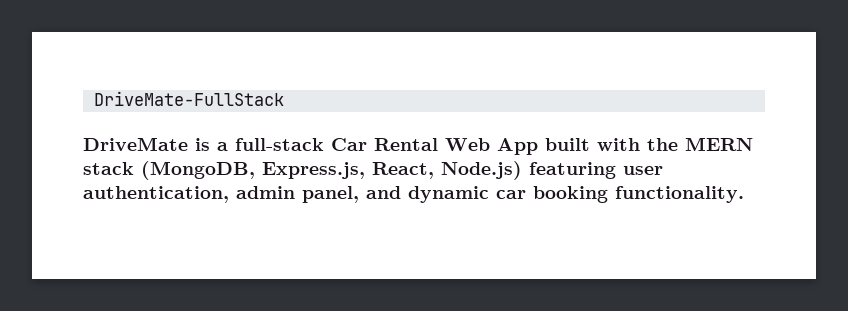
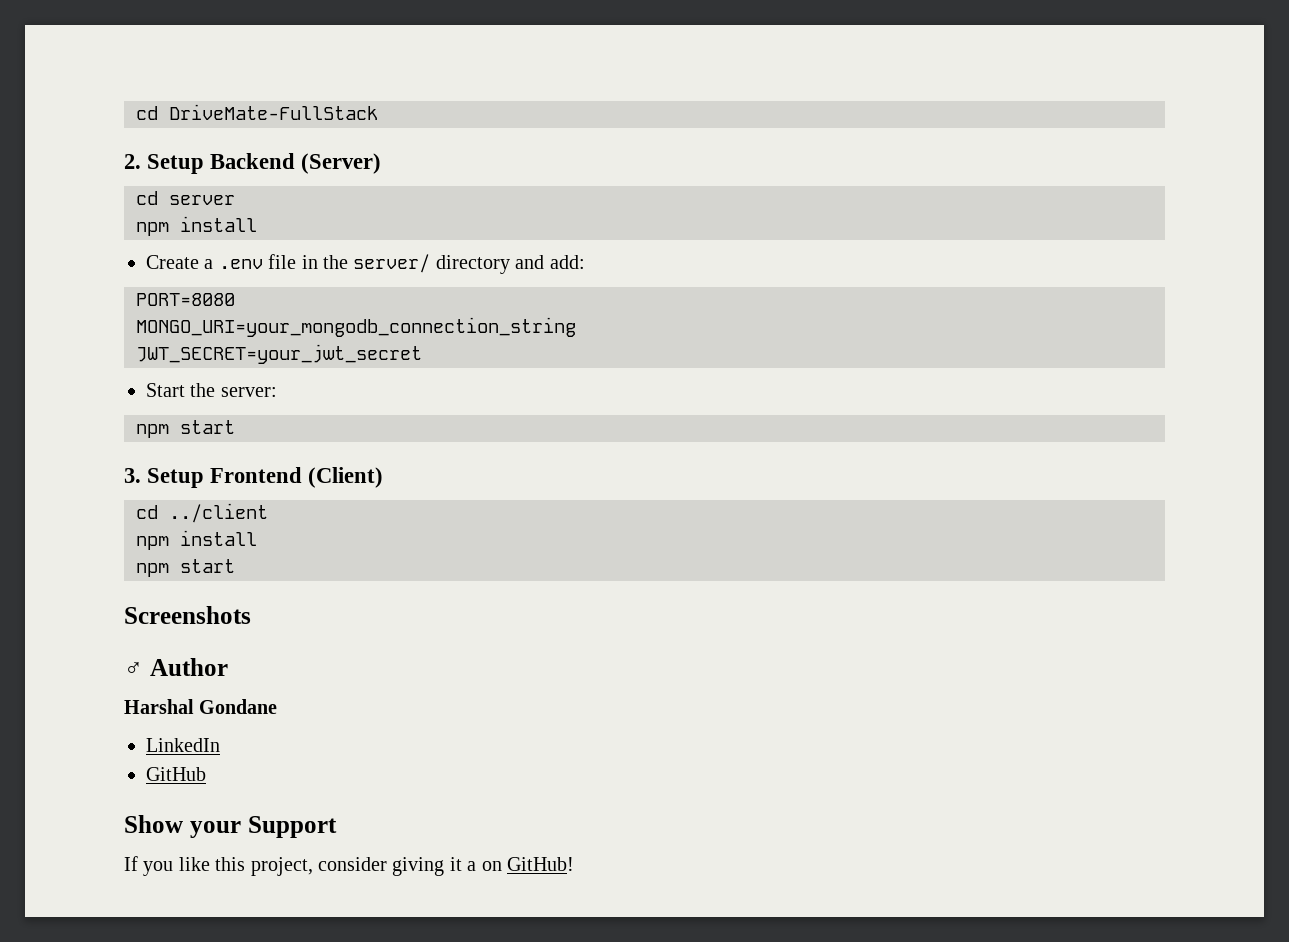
(93, 98) none -> [136,106,158,120] cd
[83,137,753,155] [83,161,663,180] [83,186,744,203] DriveMate is a full-stack Car Rental Web App built with the MERN stack (MongoDB, Express.js, React, Node.js) featuring user authentication, admin panel, and dynamic car booking functionality. -> [124,153,382,174] [136,191,235,205] [136,216,257,236] [146,254,585,274] [136,293,235,306] [136,317,576,337] [136,344,422,364] [146,383,277,397] [136,420,235,438] [124,467,384,488] [136,503,268,523] [136,530,257,550] [136,559,235,577] [124,606,251,624] [124,658,228,676] [124,699,278,714] [146,738,220,752] [146,767,206,781] [124,815,337,838] [124,856,574,876] 2. Setup Backend (Server) // cd server // npm install // Create a .env file in the server/ directory and add: // PORT=8080 // MONGO_URI=your_mongodb_connection_string // JWT_SECRET=your_jwt_secret // Start the server: // npm start // 3. Setup Frontend (Client) // cd ../client // npm install // npm start // Screenshots // ♂ Author // Harshal Gondane // LinkedIn // GitHub // Show your Support // If you like this project, consider giving it a on GitHub!

